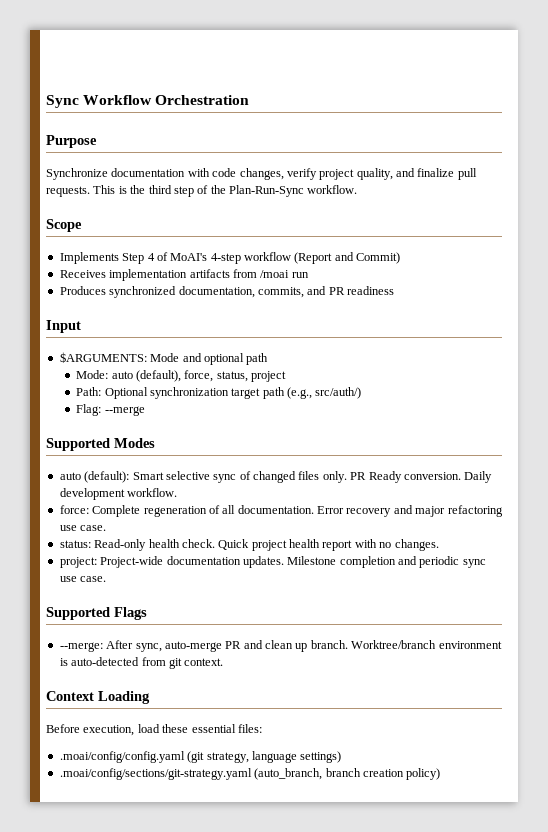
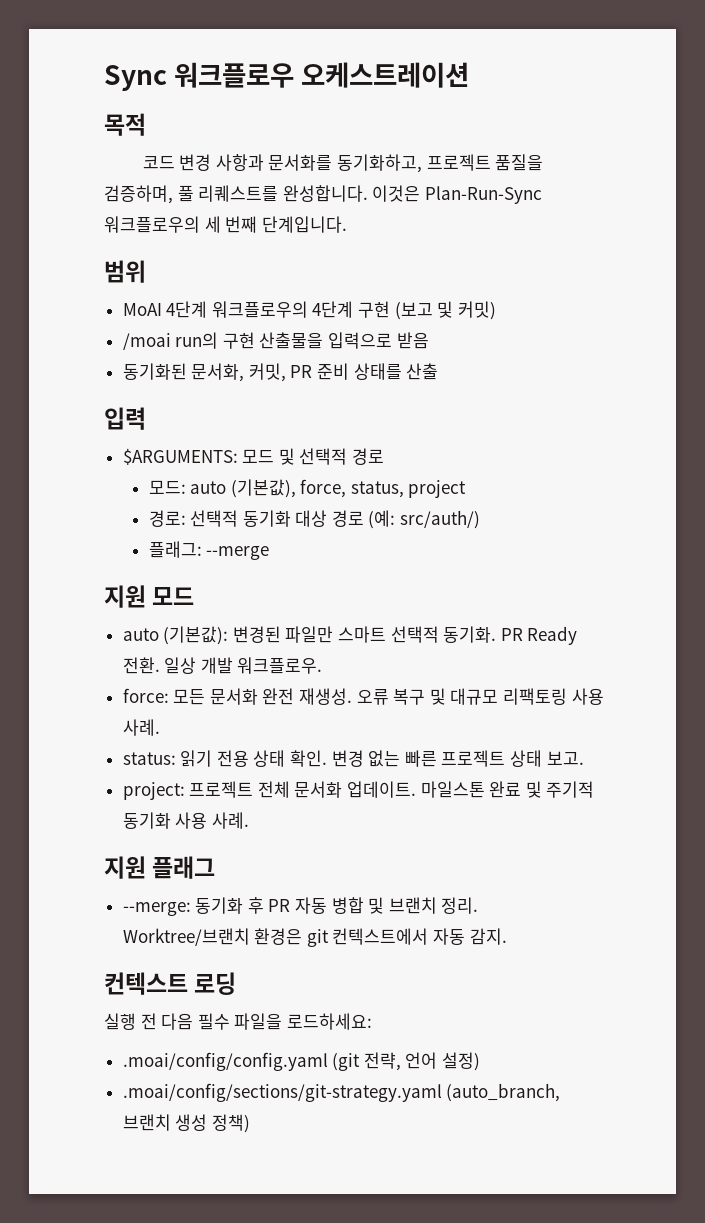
[83,95,250,105] [46,135,97,148] [46,168,477,180] [46,185,358,197] [46,219,82,232] [59,252,401,264] [59,269,309,281] [59,286,394,298] [46,320,81,333] [59,352,269,365] [76,370,287,382] [76,387,313,399] Workflow Orchestration // Purpose // Synchronize documentation with code changes, verify project quality, and finalize pull requests. This is the third step of the Plan-Run-Sync workflow. // Scope // Implements Step 4 of MoAI's 4-step workflow (Report and Commit) // Receives implementation artifacts from /moai run // Produces synchronized documentation, commits, and PR readiness // Input // $ARGUMENTS: Mode and optional path // Mode: auto (default), force, status, project // Path: Optional synchronization target path (e.g., -> [174,62,470,88] [104,113,146,136] [142,154,544,173] [104,185,542,204] [104,216,347,233] [104,260,146,283] [122,301,496,320] [122,332,429,350] [122,363,439,382] [104,407,146,430] [122,448,385,465] [148,479,467,498] [148,510,396,529] 워크플로우 오케스트레이션 // 목적 // 코드 변경 사항과 문서화를 동기화하고, 프로젝트 품질을 검증하며, 풀 리퀘스트를 완성합니다. 이것은 Plan-Run-Sync 워크플로우의 세 번째 단계입니다. // 범위 // MoAI 4단계 워크플로우의 4단계 구현 (보고 및 커밋) // /moai run의 구현 산출물을 입력으로 받음 // 동기화된 문서화, 커밋, PR 준비 상태를 산출 // 입력 // $ARGUMENTS: 모드 및 선택적 경로 // 모드: auto (기본값), force, status, project // 경로: 선택적 동기화 대상 경로 (예:
[76,404,102,416] Flag: -> [148,541,202,558] 플래그:
[46,438,155,451] [59,471,493,483] [59,488,178,500] [59,505,503,517] [59,525,107,531] [59,539,439,551] [59,556,486,568] [59,576,107,582] [46,607,147,620] [59,640,502,652] [59,657,224,669] [46,691,150,704] [46,724,262,736] Supported Modes // auto (default): Smart selective sync of changed files only. PR Ready conversion. Daily development workflow. // force: Complete regeneration of all documentation. Error recovery and major refactoring use case. // status: Read-only health check. Quick project health report with no changes. // project: Project-wide documentation updates. Milestone completion and periodic sync use case. // Supported Flags // --merge: After sync, auto-merge PR and clean up branch. Worktree/branch environment is auto-detected from git context. // Context Loading // Before execution, load these essential files: -> [104,585,195,608] [122,626,578,645] [122,657,323,674] [122,688,604,705] [122,719,160,736] [122,750,584,767] [122,781,595,800] [122,812,249,829] [104,856,216,879] [122,897,479,916] [122,928,507,947] [104,972,237,995] [104,1013,372,1030] 지원 모드 // auto (기본값): 변경된 파일만 스마트 선택적 동기화. PR Ready 전환. 일상 개발 워크플로우. // force: 모든 문서화 완전 재생성. 오류 복구 및 대규모 리팩토링 사용 사례. // status: 읽기 전용 상태 확인. 변경 없는 빠른 프로젝트 상태 보고. // project: 프로젝트 전체 문서화 업데이트. 마일스톤 완료 및 주기적 동기화 사용 사례. // 지원 플래그 // --merge: 동기화 후 PR 자동 병합 및 브랜치 정리. Worktree/브랜치 환경은 git 컨텍스트에서 자동 감지. // 컨텍스트 로딩 // 실행 전 다음 필수 파일을 로드하세요:
[206,751,342,763] strategy, language settings) -> [363,1052,481,1071] 전략, 언어 설정)
[325,768,441,780] branch creation policy) -> [122,1114,250,1133] 브랜치 생성 정책)

